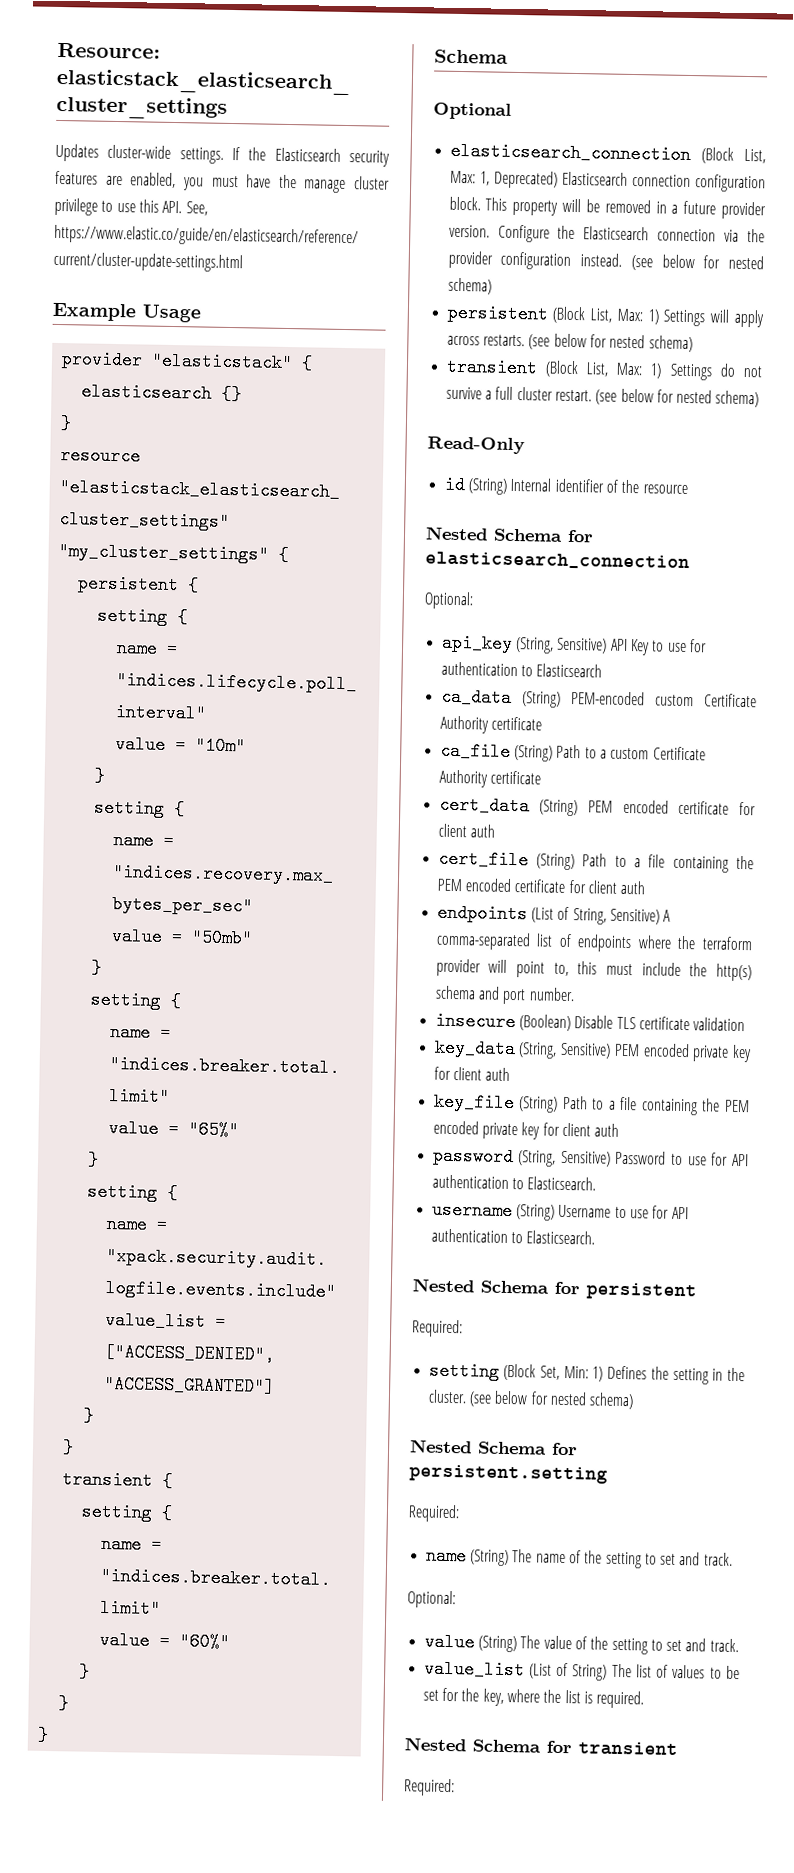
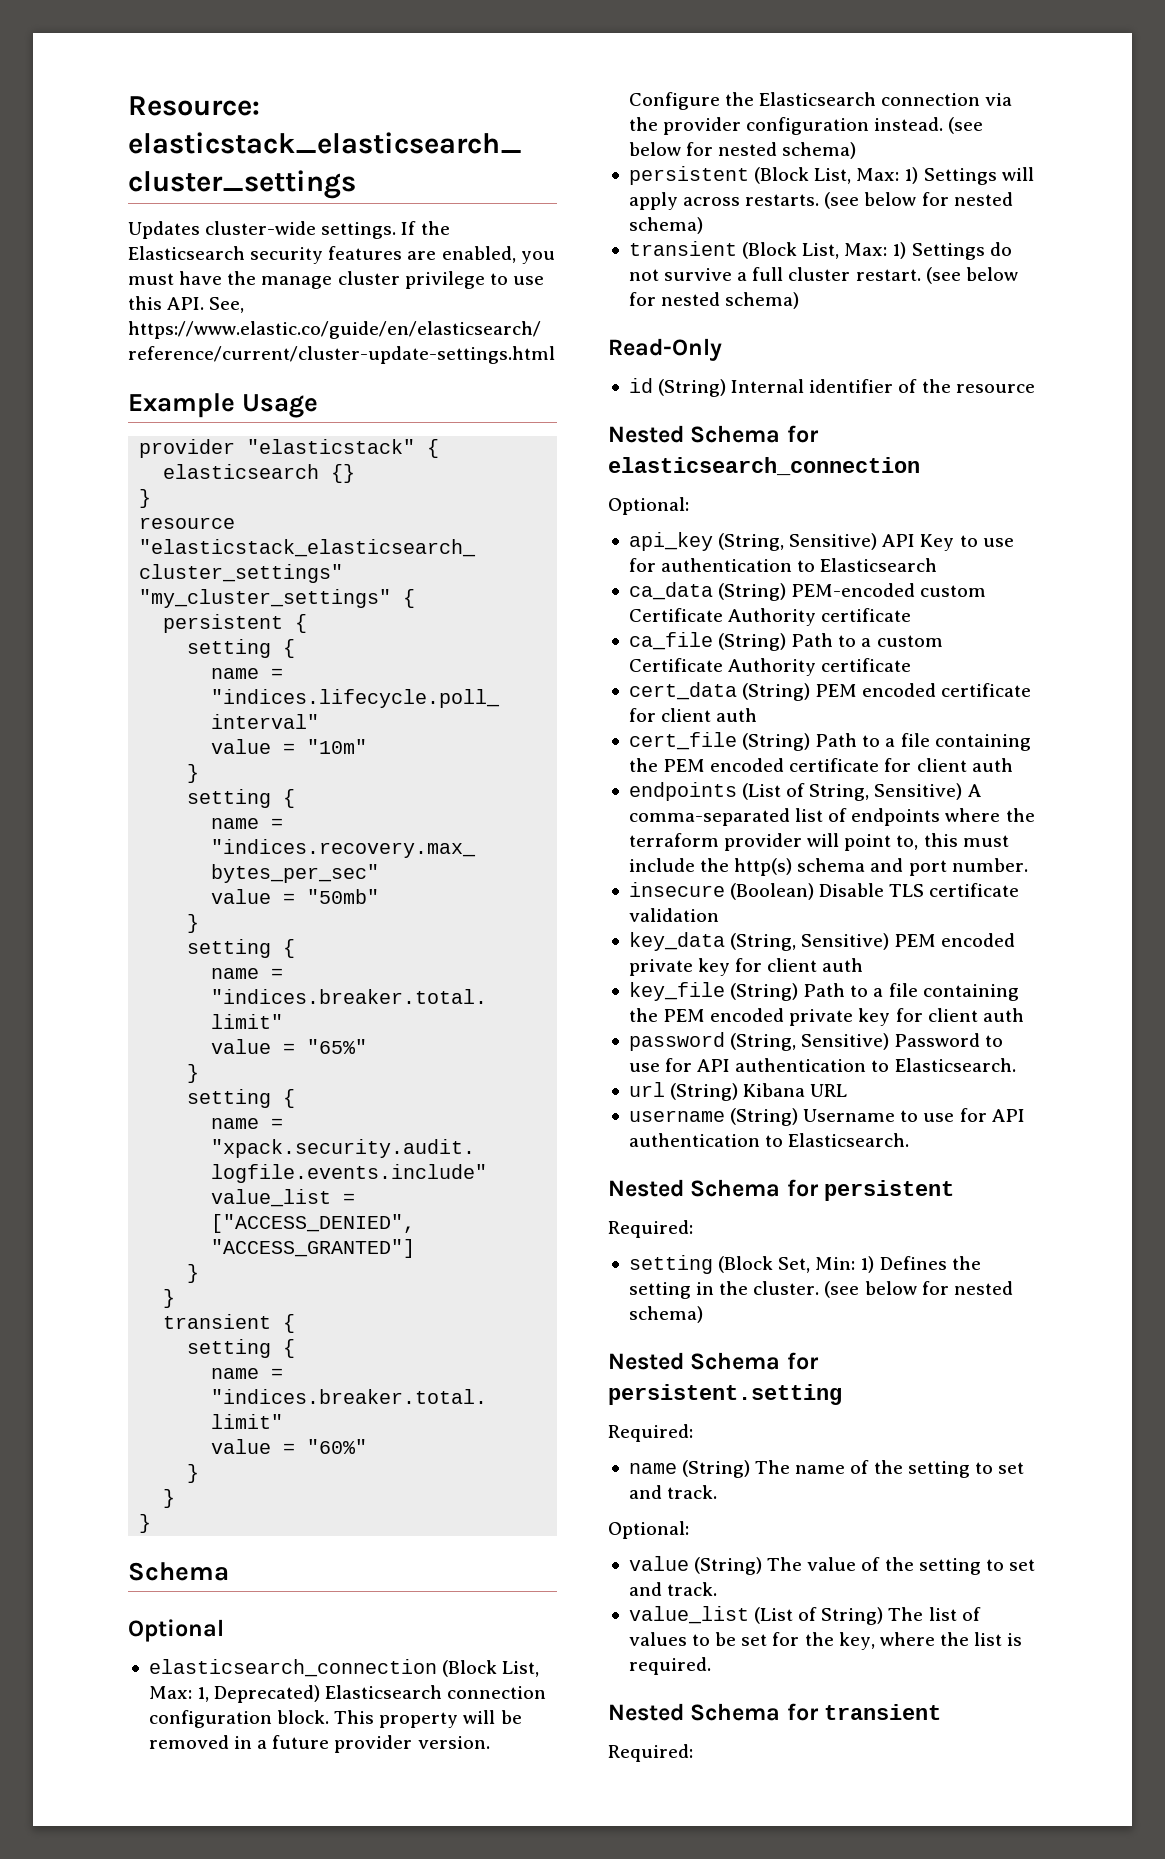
(597, 1183) none -> [628,1082,848,1101] // url (String) Kibana URL

